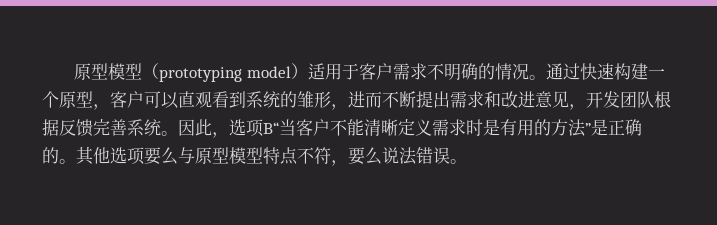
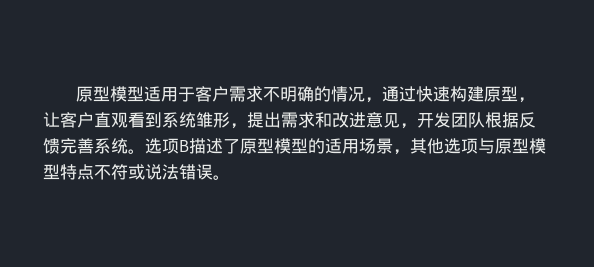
[74,63,308,82] 原型模型（prototyping model） -> [76,86,145,102] 原型模型
[528,75,546,80] 。 -> [365,97,383,103] ，
[647,68,665,78] [42,91,416,110] 一个原型，客户可以直观看到系统的雏形，进而不断 -> [484,86,536,103] [43,112,247,129] 原型，让客户直观看到系统雏形，
[178,119,642,138] [42,147,76,164] 因此，选项B“当客户不能清晰定义需求时是有用的方法”是正确的。 -> [145,138,410,155] 选项B描述了原型模型的适用场景，
[144,147,178,165] 要么 -> (478, 146) none
[331,147,382,166] ，要么 -> [128,164,145,180] 或

